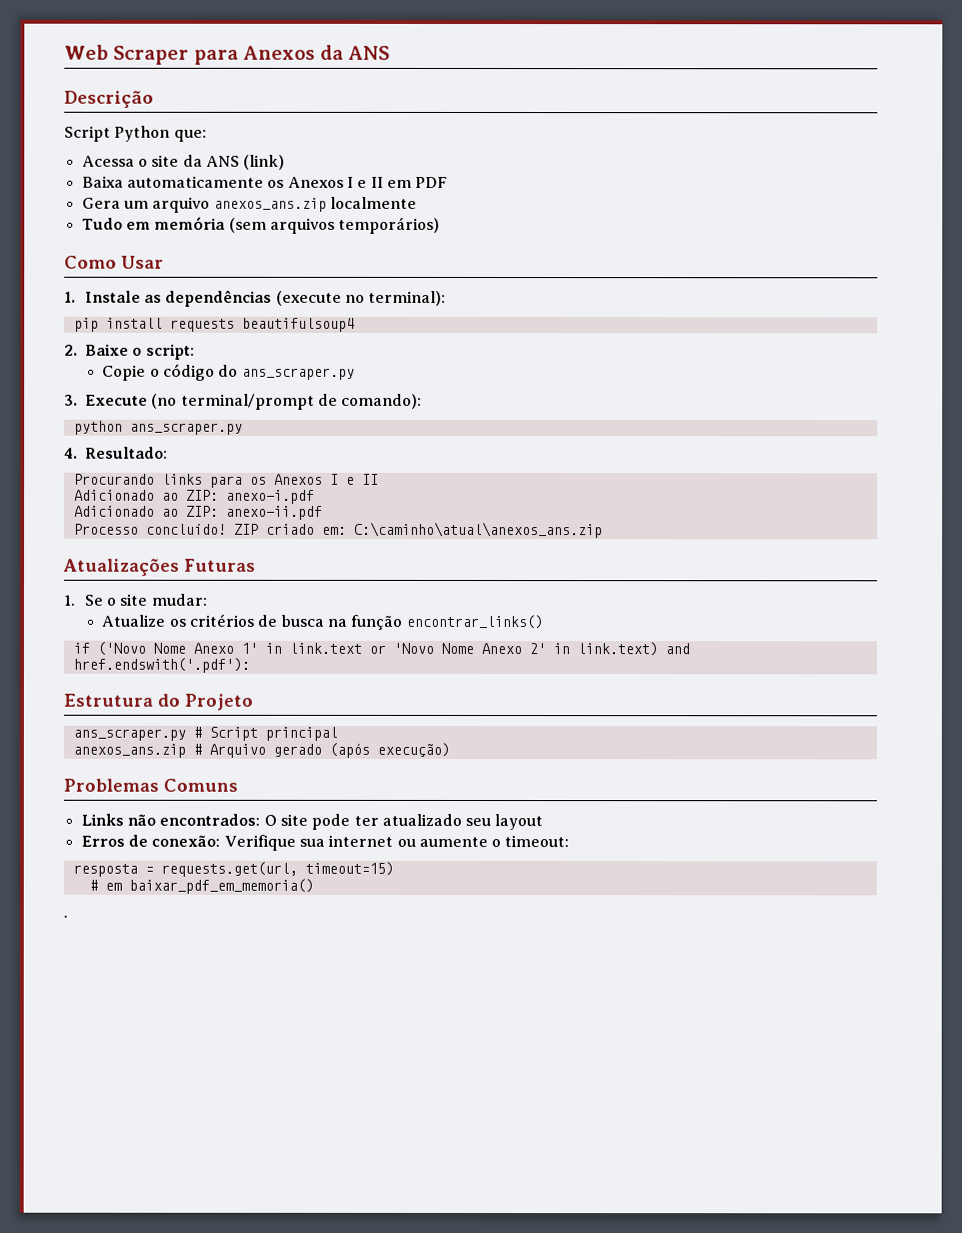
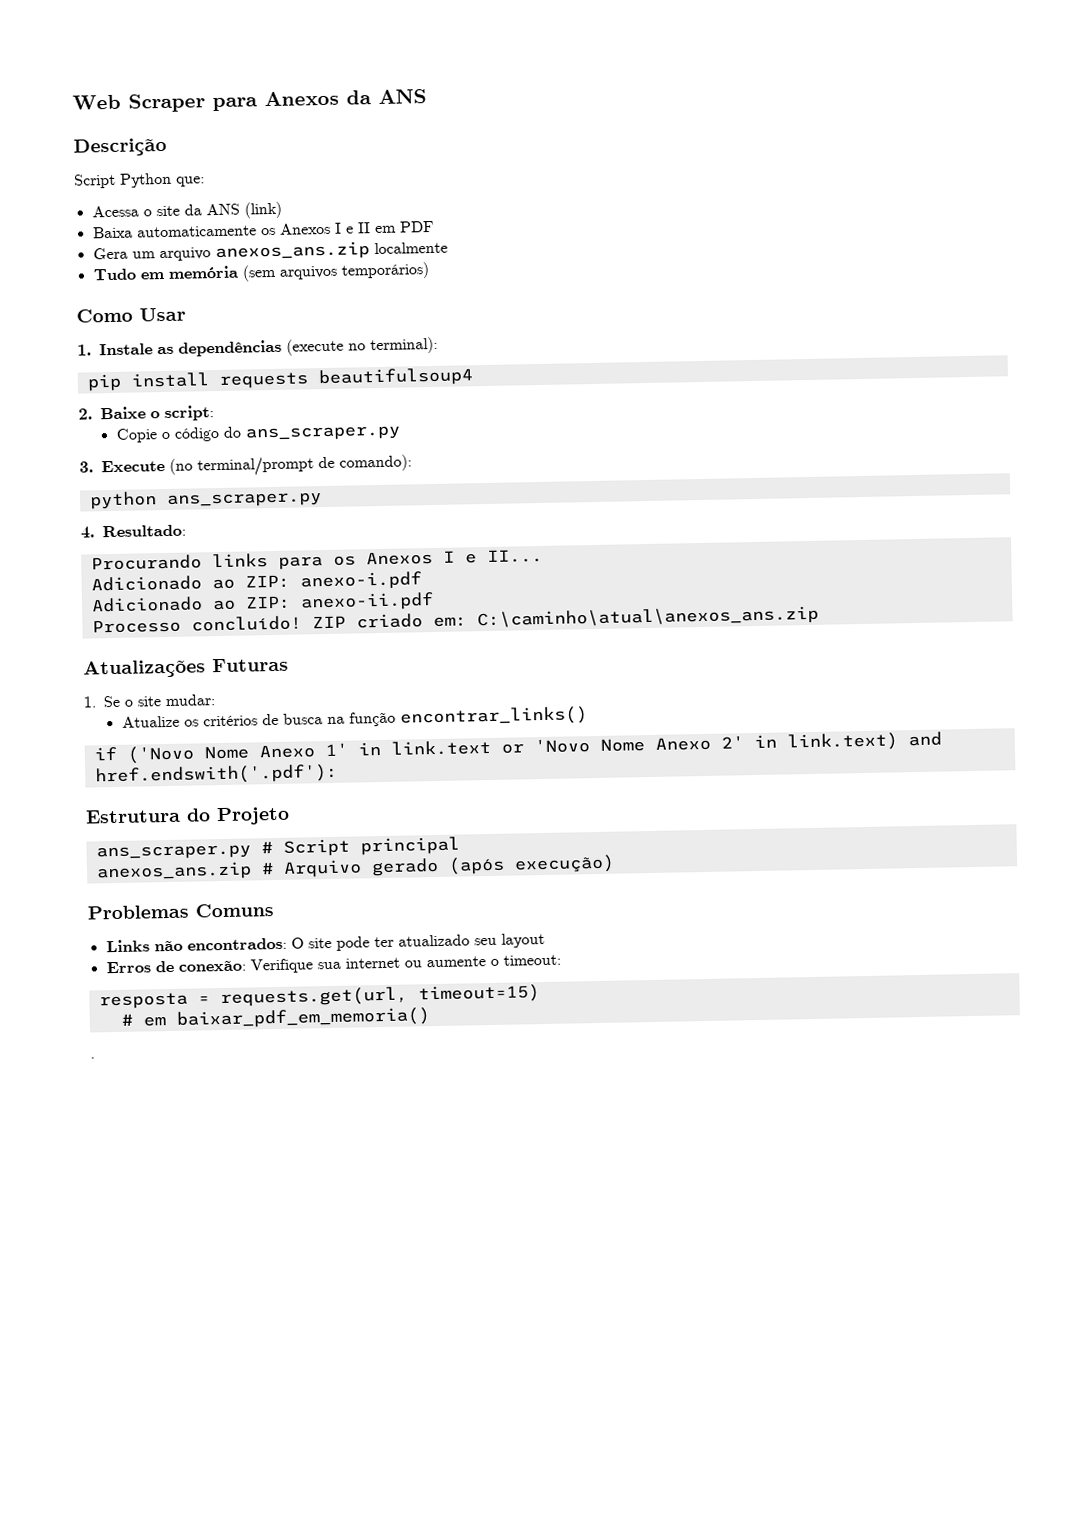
[361,473,379,485] II -> [486,548,543,564] II...

